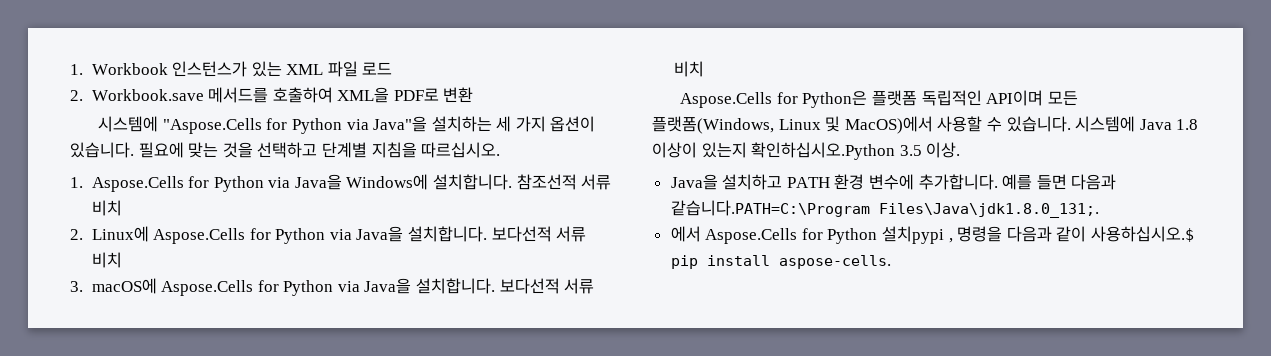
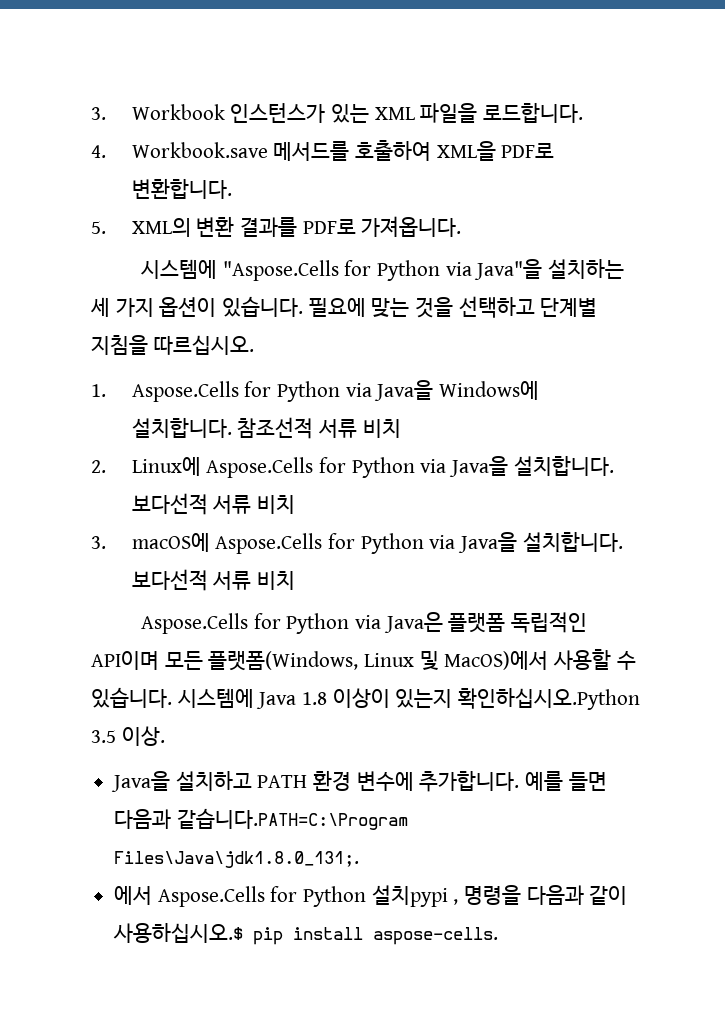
[70,64,83,75] 1. -> [91,107,106,120] 3.
[327,61,393,77] [70,90,83,101] 파일 로드 // 2. -> [420,102,584,123] [91,145,106,158] 파일을 로드합니다. // 4.
[443,87,474,103] 변환 -> [131,178,232,199] [91,216,462,237] 변환합니다. // 5. XML의 변환 결과를 PDF로 가져옵니다.
[802,91,868,108] Python은 -> [286,612,443,634] Python via Java은

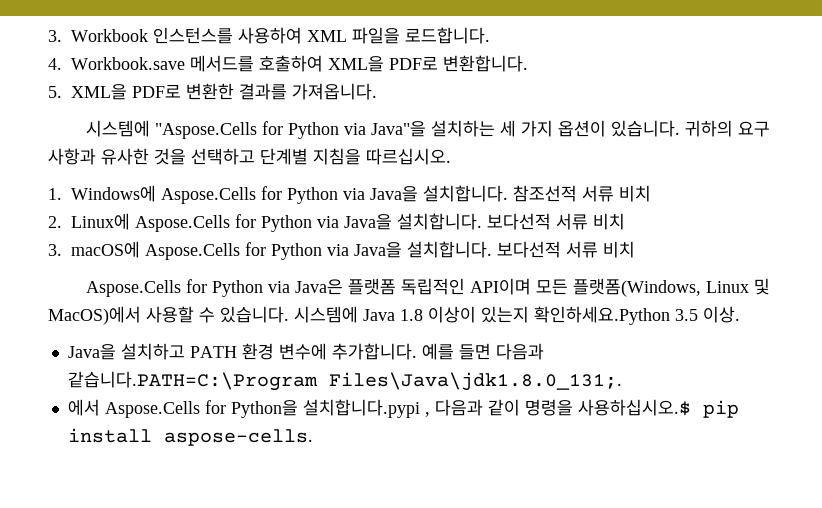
[230,103,370,123] 인스턴스가 있는 -> [153,27,303,44] 인스턴스를 사용하여
[131,216,356,237] XML의 변환 결과를 PDF로 -> [71,83,288,100] XML을 PDF로 변환한 결과를
[308,298,410,317] 필요에 맞는 -> [685,120,771,137] [48,148,149,165] 귀하의 요구 사항과 유사한
[131,380,540,402] Aspose.Cells for Python via Java을 Windows에 -> [71,185,419,204] Windows에 Aspose.Cells for Python via Java을
[458,688,641,710] 확인하십시오.Python -> [534,306,670,325] 확인하세요.Python
[303,885,522,907] Python 설치pypi , 명령을 -> [230,399,430,418] Python을 설치합니다.pypi ,
(628, 895) none -> [524,399,573,416] 명령을

